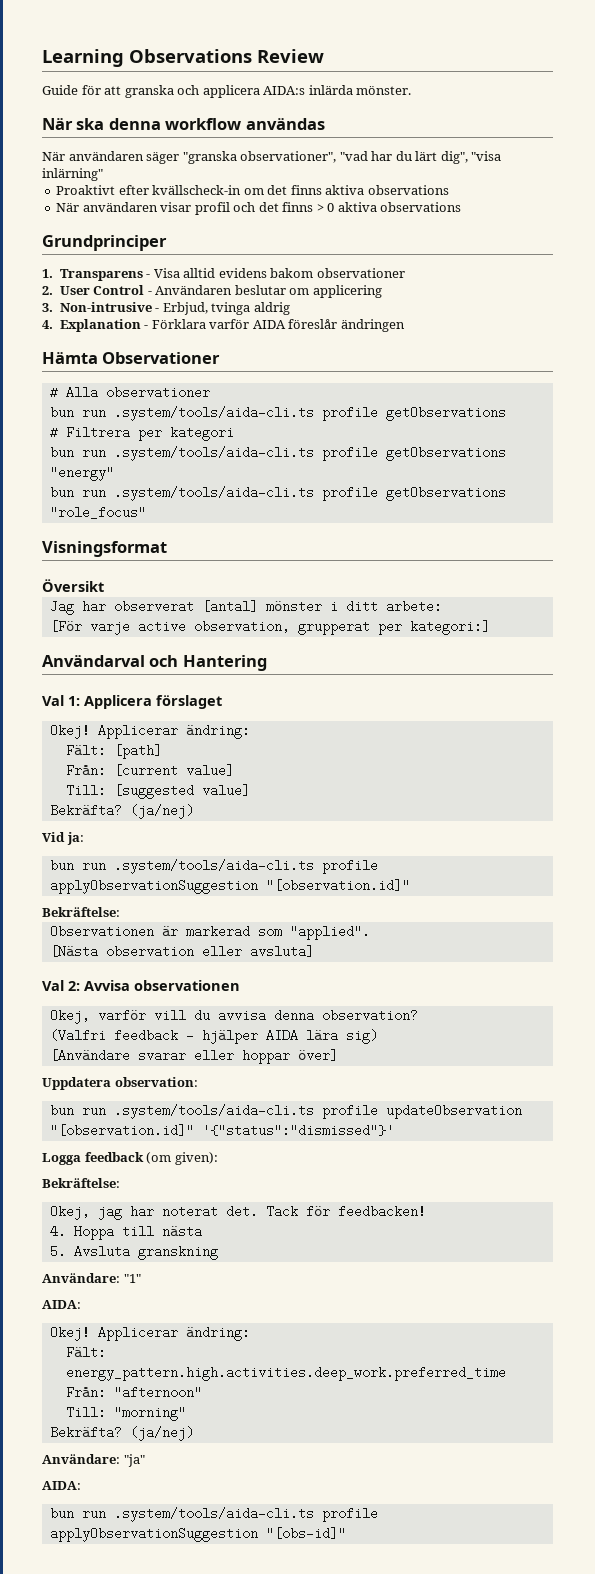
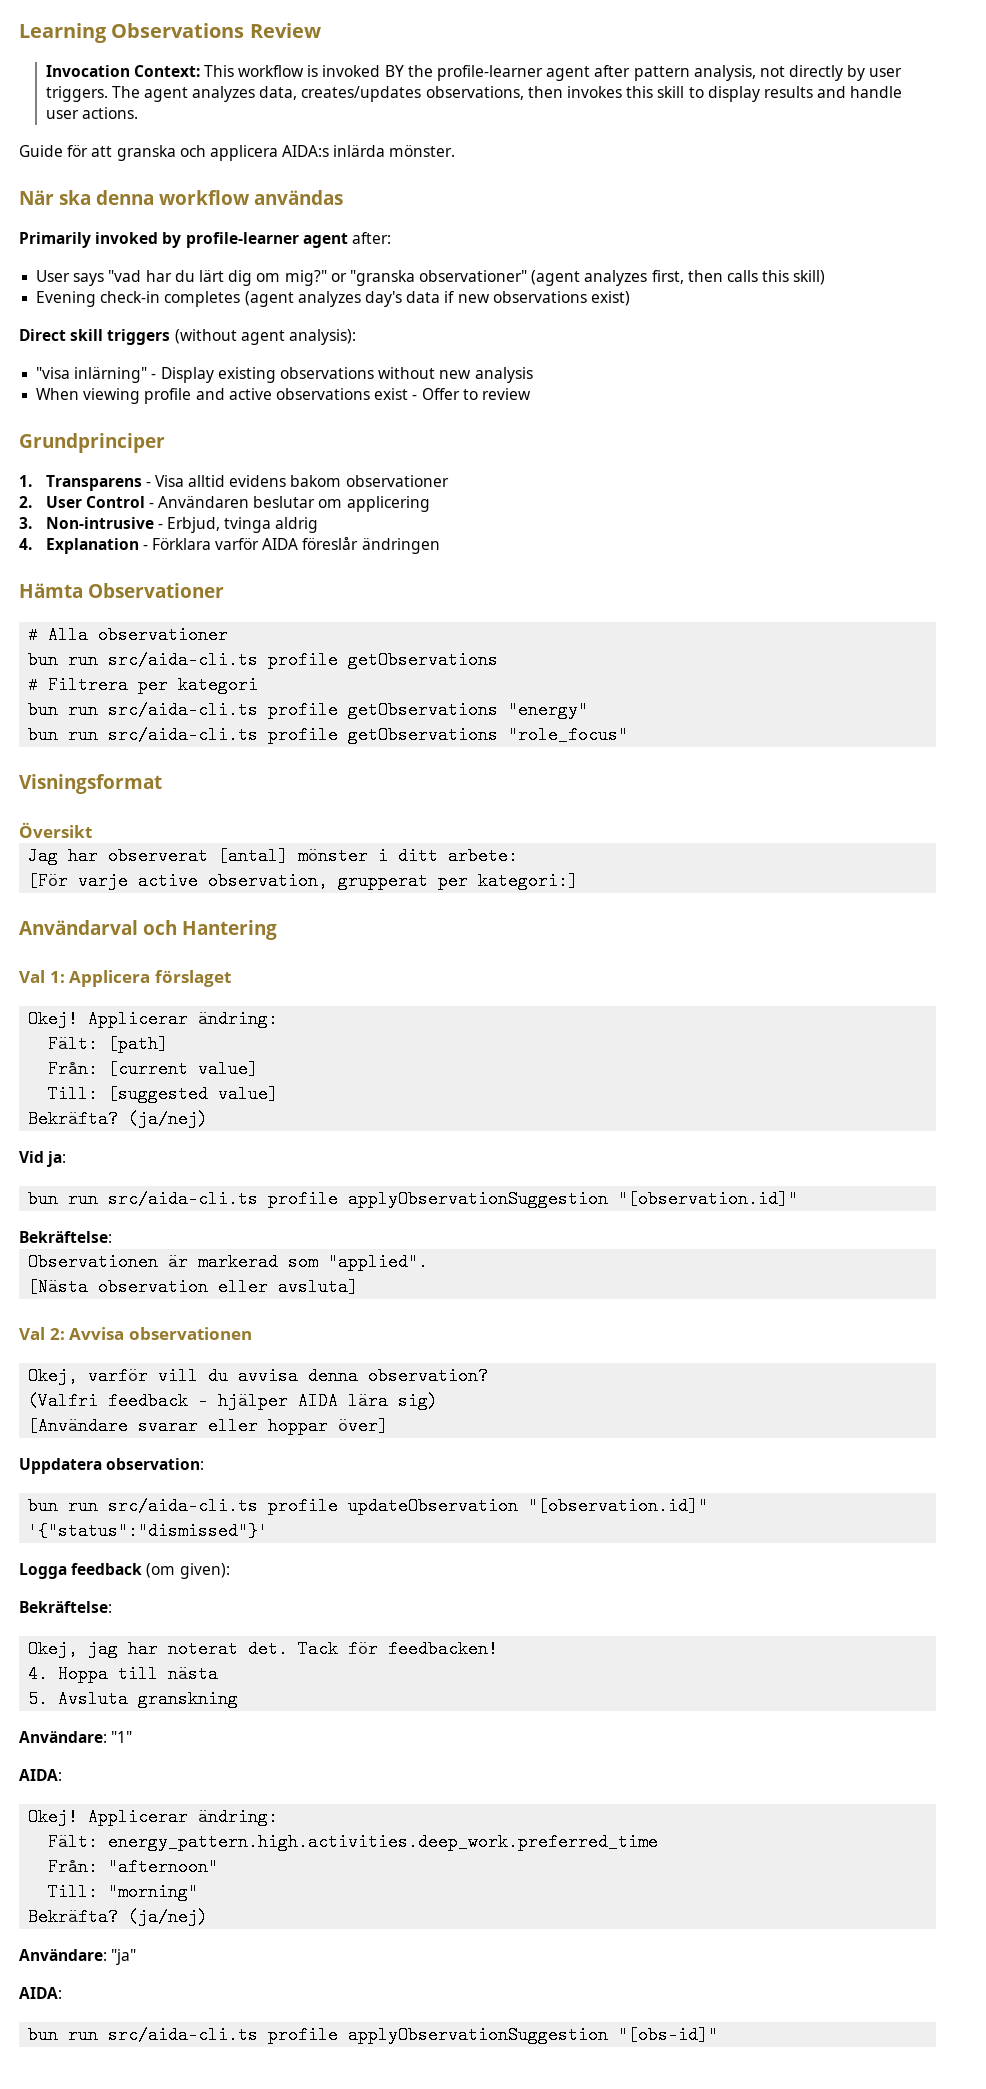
(324, 56) none -> [45,65,903,81] [45,86,903,102] [45,107,138,119] // Invocation Context: This workflow is invoked BY the profile-learner agent after pattern analysis, not directly by user triggers. The agent analyzes data, creates/updates observations, then invokes this skill to display results and handle user actions.
[42,151,502,164] [42,168,103,181] [56,185,449,195] [56,202,462,215] När användaren säger "granska observationer", "vad har du lärt dig", "visa inlärning" // Proaktivt efter kvällscheck-in om det finns aktiva observations // När användaren visar profil och det finns > 0 aktiva observations -> [19,232,391,248] [36,270,826,286] [36,291,630,307] [19,329,356,345] [36,367,533,383] [36,388,531,404] Primarily invoked by profile-learner agent after: // User says "vad har du lärt dig om mig?" or "granska observationer" (agent analyzes first, then calls this skill) // Evening check-in completes (agent analyzes day's data if new observations exist) // Direct skill triggers (without agent analysis): // "visa inlärning" - Display existing observations without new analysis // When viewing profile and active observations exist - Offer to review
[113,406,314,421] .system/tools/aida-cli.ts -> [108,651,259,669] src/aida-cli.ts
[113,446,314,461] .system/tools/aida-cli.ts -> [108,701,259,719] src/aida-cli.ts
[113,486,314,501] .system/tools/aida-cli.ts -> [108,726,259,744] src/aida-cli.ts
[113,859,314,874] .system/tools/aida-cli.ts -> [108,1190,259,1208] src/aida-cli.ts
[113,1104,314,1119] .system/tools/aida-cli.ts -> [108,1497,259,1515] src/aida-cli.ts
[113,1507,314,1522] .system/tools/aida-cli.ts -> [108,2026,259,2044] src/aida-cli.ts

